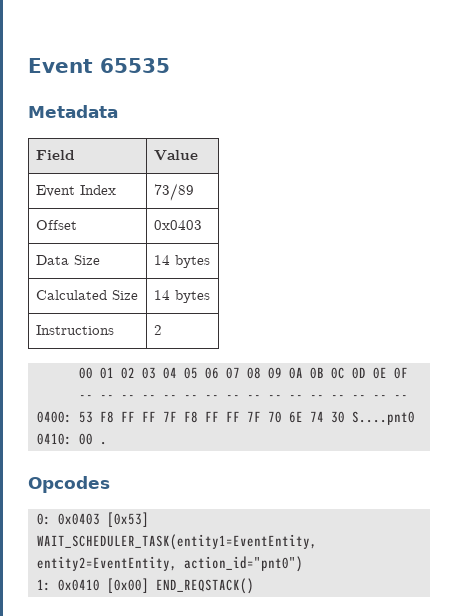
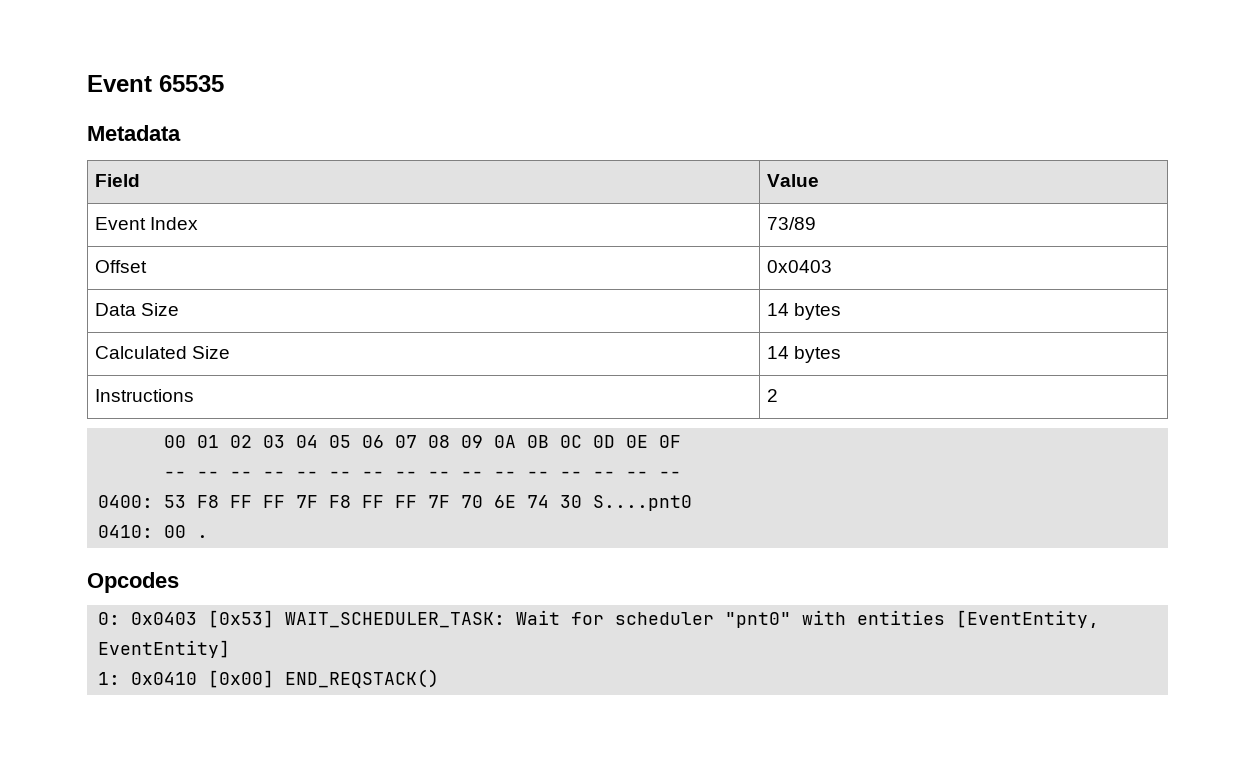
[36,534,317,550] [36,556,303,572] WAIT_SCHEDULER_TASK(entity1=EventEntity, entity2=EventEntity, action_id="pnt0") -> [285,610,1100,628] [98,640,231,658] WAIT_SCHEDULER_TASK: Wait for scheduler "pnt0" with entities [EventEntity, EventEntity]

